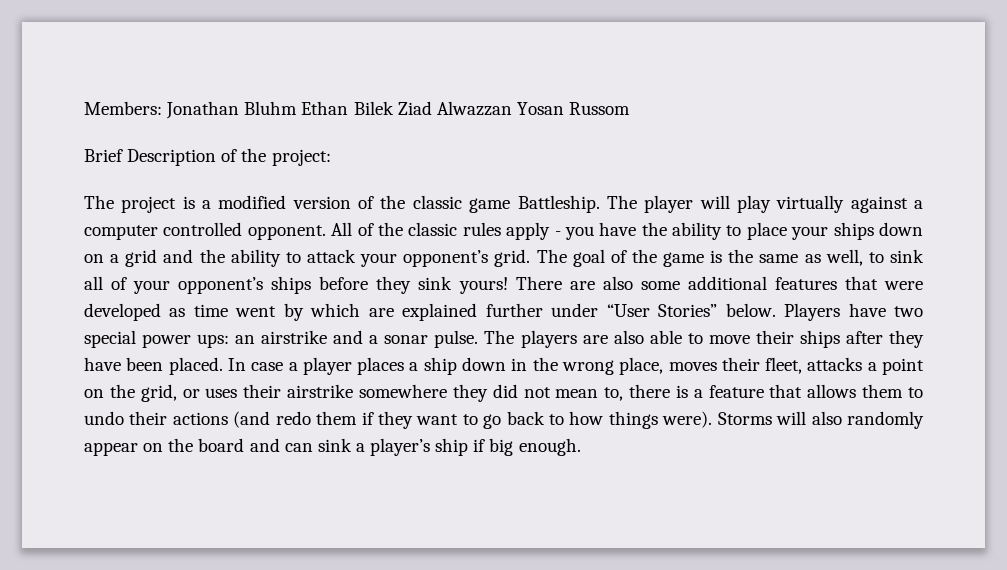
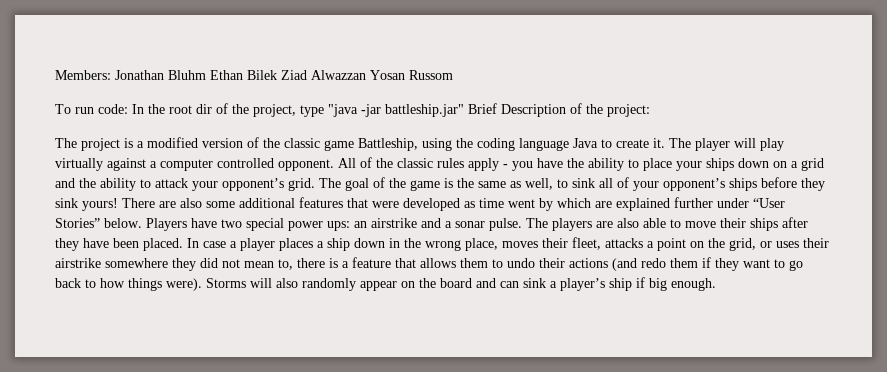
(631, 108) none -> [55,103,464,117] To run code: In the root dir of the project, type "java -jar battleship.jar"
[517,195,600,213] Battleship. -> [358,138,665,151] Battleship, using the coding language Java to create it.

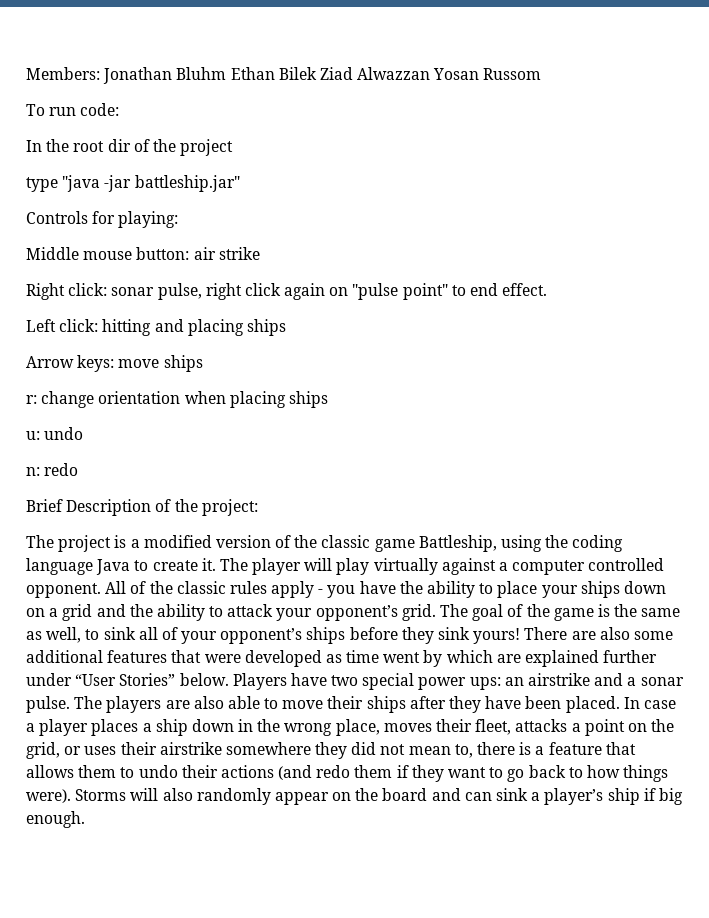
(128, 109) none -> (120, 109) //
[253,104,296,117] project, -> [180,139,234,156] project //
(464, 110) none -> [26,211,179,228] [26,247,260,260] [26,283,548,300] [26,319,286,336] [26,355,203,372] [26,391,328,408] [26,427,84,440] [26,463,79,476] // Controls for playing: // Middle mouse button: air strike // Right click: sonar pulse, right click again on "pulse point" to end effect. // Left click: hitting and placing ships // Arrow keys: move ships // r: change orientation when placing ships // u: undo // n: redo //

